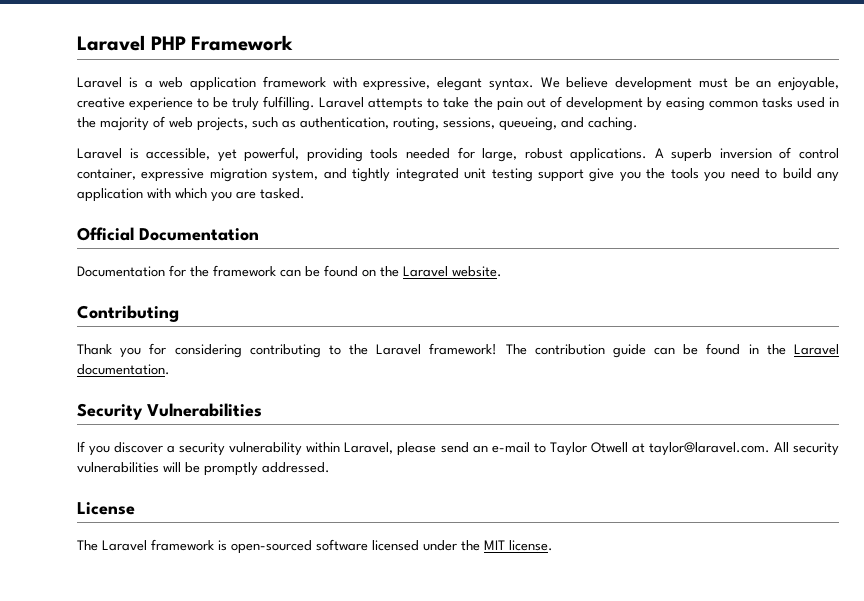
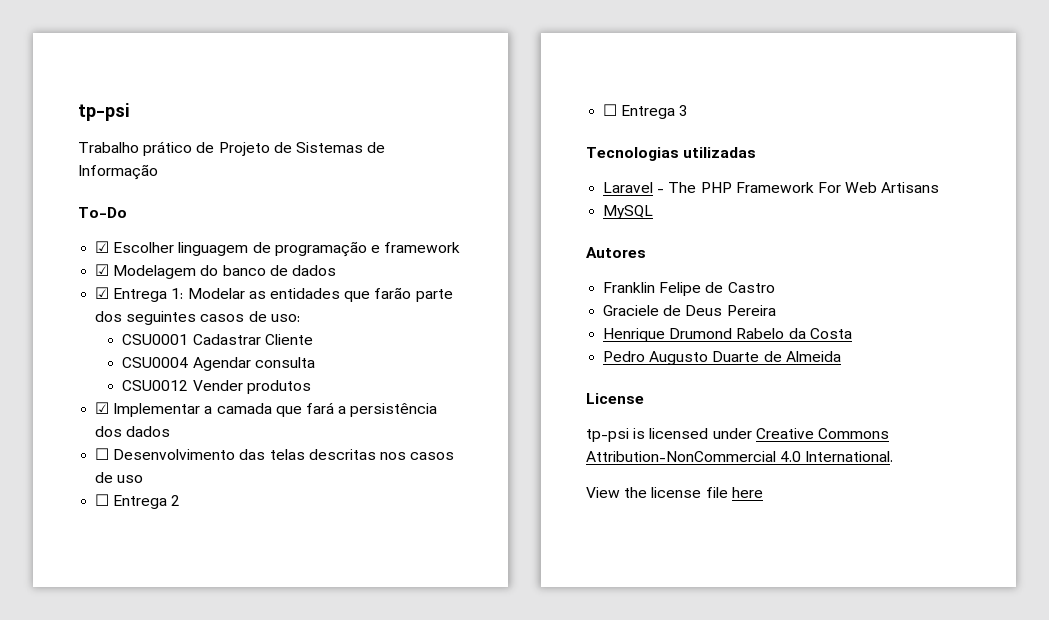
[77,35,294,51] [77,76,839,91] [77,96,839,111] [77,116,638,131] [77,147,839,162] [77,168,840,182] [77,188,305,202] [77,227,259,241] [77,265,502,277] [77,305,179,322] [77,343,839,358] [77,364,170,375] [77,403,262,420] [77,441,839,456] [77,462,330,476] [77,502,135,515] [77,539,553,554] Laravel PHP Framework // Laravel is a web application framework with expressive, elegant syntax. We believe development must be an enjoyable, creative experience to be truly fulfilling. Laravel attempts to take the pain out of development by easing common tasks used in the majority of web projects, such as authentication, routing, sessions, queueing, and caching. // Laravel is accessible, yet powerful, providing tools needed for large, robust applications. A superb inversion of control container, expressive migration system, and tightly integrated unit testing support give you the tools you need to build any application with which you are tasked. // Official Documentation // Documentation for the framework can be found on the Laravel website. // Contributing // Thank you for considering contributing to the Laravel framework! The contribution guide can be found in the Laravel documentation. // Security Vulnerabilities // If you discover a security vulnerability within Laravel, please send an e-mail to Taylor Otwell at taylor@laravel.com. All security vulnerabilities will be promptly addressed. // License // The Laravel framework is open-sourced software licensed under the MIT license. -> [78,103,129,121] [78,141,386,156] [78,164,158,180] [78,207,127,218] [95,241,461,257] [95,264,336,279] [95,287,453,302] [95,311,300,325] [122,334,313,345] [122,357,315,371] [122,380,311,394] [95,402,438,417] [95,426,171,437] [95,448,455,460] [95,472,144,483] [95,494,181,509] [603,104,689,119] [586,147,757,161] [603,182,940,193] [603,205,654,219] [586,247,646,258] [603,282,775,296] [603,305,776,316] [603,328,852,342] [603,351,841,365] [586,393,644,404] [586,428,889,442] [586,451,894,462] [586,487,763,498] tp-psi // Trabalho prático de Projeto de Sistemas de Informação // To-Do // ☑ Escolher linguagem de programação e framework // ☑ Modelagem do banco de dados // ☑ Entrega 1: Modelar as entidades que farão parte dos seguintes casos de uso: // CSU0001 Cadastrar Cliente // CSU0004 Agendar consulta // CSU0012 Vender produtos // ☑ Implementar a camada que fará a persistência dos dados // ☐ Desenvolvimento das telas descritas nos casos de uso // ☐ Entrega 2 // ☐ Entrega 3 // Tecnologias utilizadas // Laravel - The PHP Framework For Web Artisans // MySQL // Autores // Franklin Felipe de Castro // Graciele de Deus Pereira // Henrique Drumond Rabelo da Costa // Pedro Augusto Duarte de Almeida // License // tp-psi is licensed under Creative Commons Attribution-NonCommercial 4.0 International. // View the license file here

